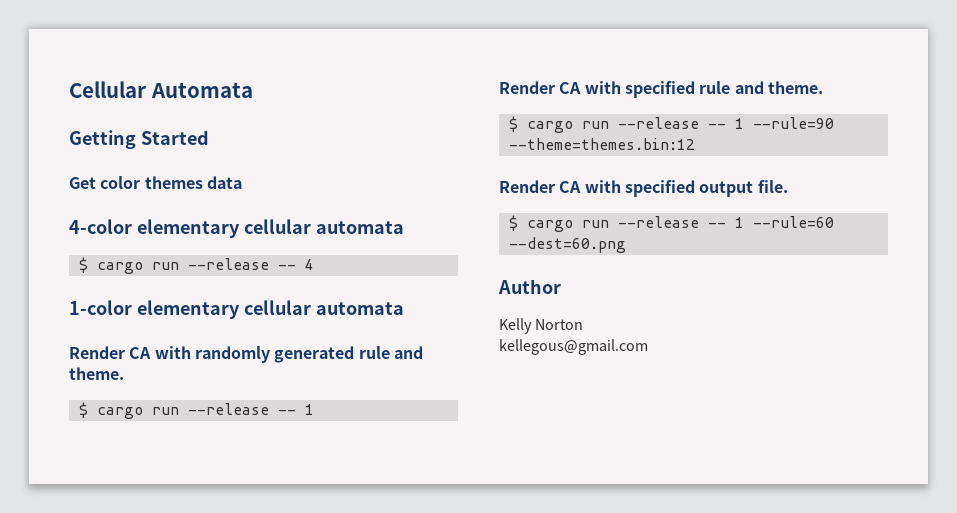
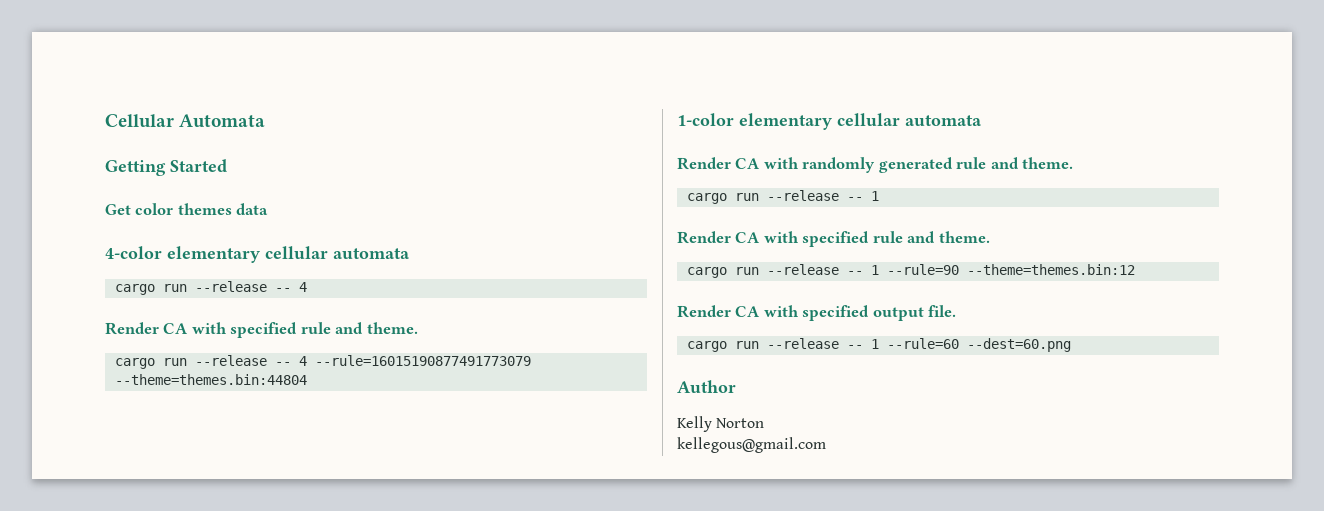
[78,257,314,274] $ cargo run --release -- 4 -> [114,281,307,295] [105,322,418,338] [114,355,531,369] [114,374,307,385] cargo run --release -- 4 // Render CA with specified rule and theme. // cargo run --release -- 4 --rule=16015190877491773079 --theme=themes.bin:44804
[78,402,88,418] $ -> (1074, 163) none
[508,116,518,132] $ -> (990, 237) none
[508,215,518,231] $ -> (957, 311) none

